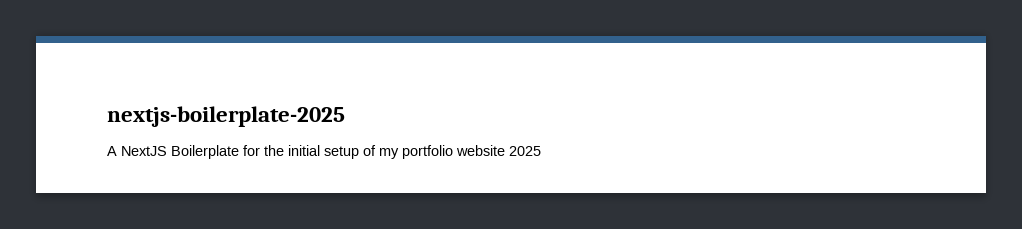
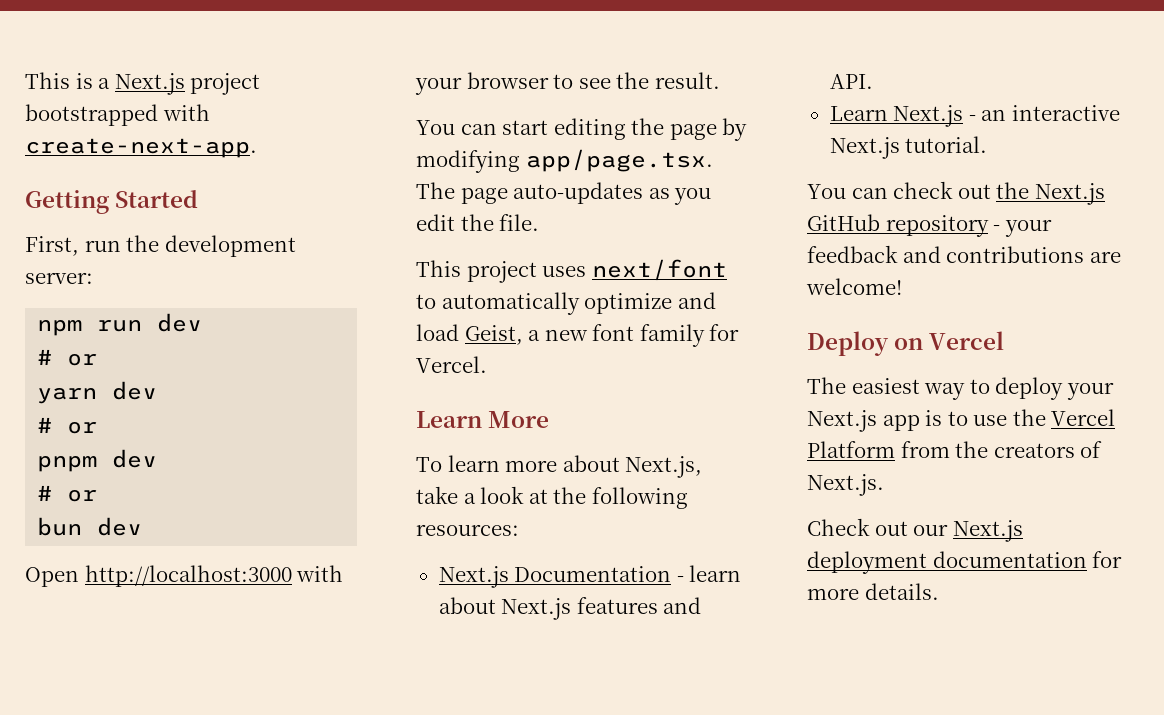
[107,106,345,127] [107,145,541,159] nextjs-boilerplate-2025 // A NextJS Boilerplate for the initial setup of my portfolio website 2025 -> [25,72,261,95] [25,104,210,126] [25,138,257,158] [25,190,199,214] [25,235,296,257] [25,272,93,284] [37,313,203,336] [37,349,98,366] [37,381,158,404] [37,417,98,434] [37,449,158,472] [37,485,98,502] [37,517,143,536] [25,565,344,587] [415,72,720,95] [416,118,748,141] [416,149,713,173] [416,182,712,205] [416,214,540,231] [416,259,727,283] [416,292,716,315] [416,324,740,347] [416,356,487,373] [416,411,550,428] [416,455,703,478] [416,486,688,509] [416,524,519,536] [438,565,742,588] [438,597,702,620] [829,74,873,89] [829,105,1120,127] [829,136,988,159] [807,181,1105,205] [807,214,1052,237] [807,245,1121,263] [806,278,902,295] [807,331,1005,356] [807,377,1114,400] [807,409,1116,432] [807,441,1103,458] [807,474,884,496] [807,518,1023,542] [807,551,1123,574] [807,583,939,600] This is a Next.js project bootstrapped with create-next-app. // Getting Started // First, run the development server: // npm run dev // # or // yarn dev // # or // pnpm dev // # or // bun dev // Open http://localhost:3000 with your browser to see the result. // You can start editing the page by modifying app/page.tsx. The page auto-updates as you edit the file. // This project uses next/font to automatically optimize and load Geist, a new font family for Vercel. // Learn More // To learn more about Next.js, take a look at the following resources: // Next.js Documentation - learn about Next.js features and API. // Learn Next.js - an interactive Next.js tutorial. // You can check out the Next.js GitHub repository - your feedback and contributions are welcome! // Deploy on Vercel // The easiest way to deploy your Next.js app is to use the Vercel Platform from the creators of Next.js. // Check out our Next.js deployment documentation for more details.

